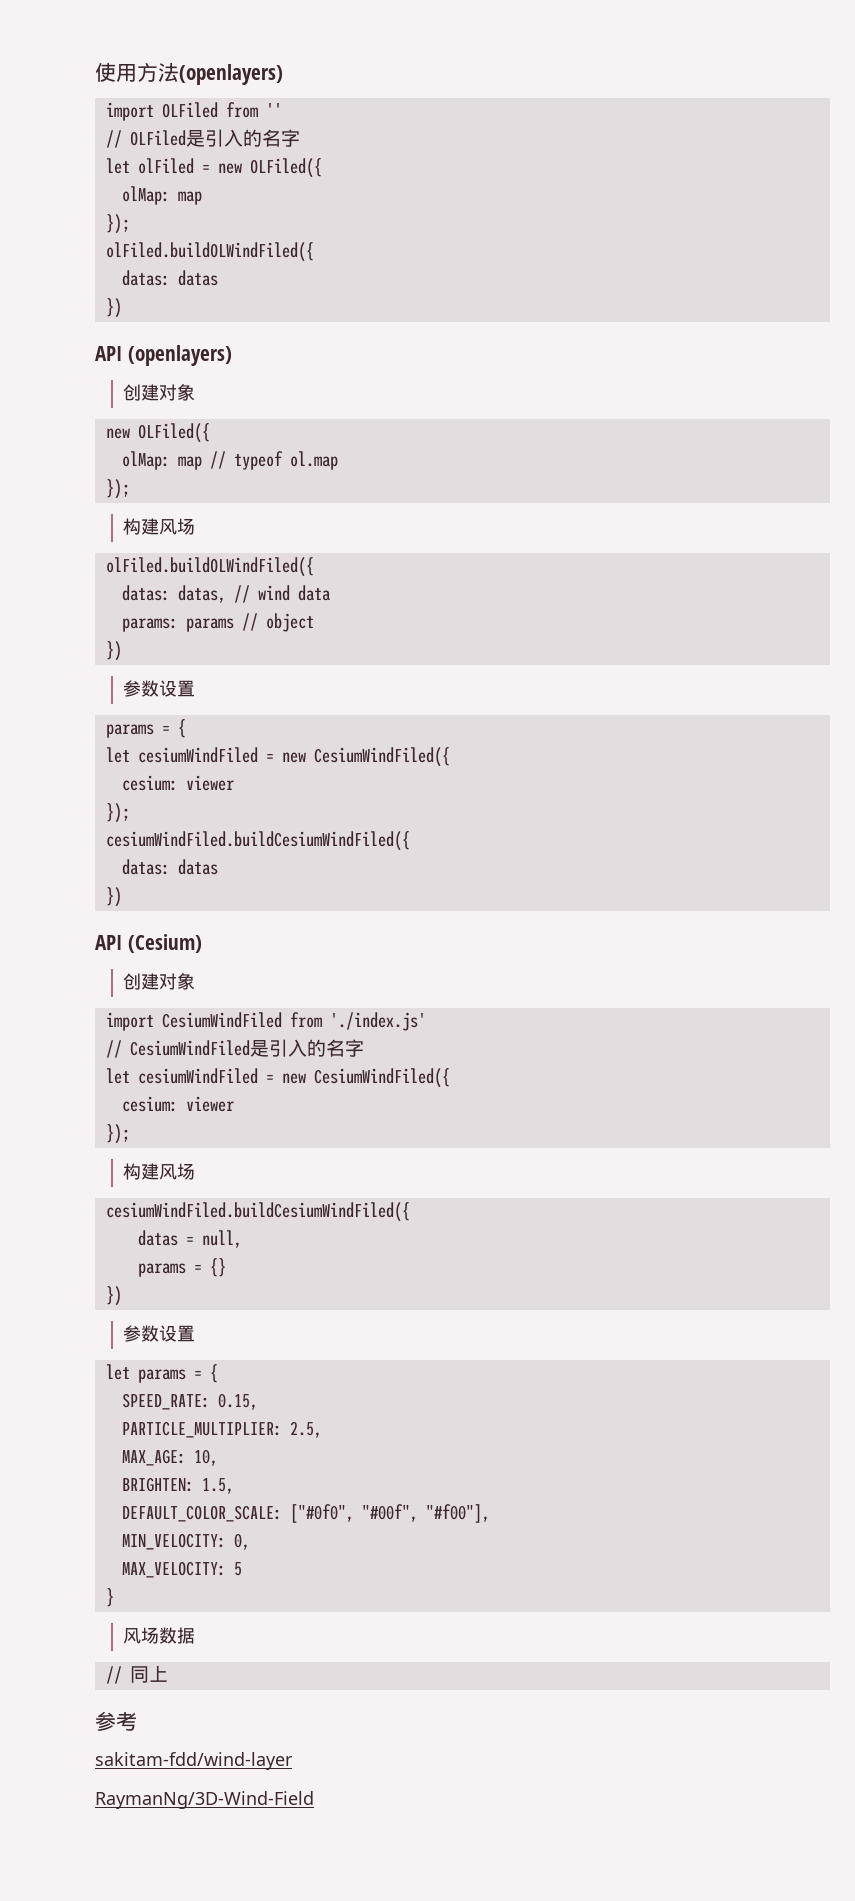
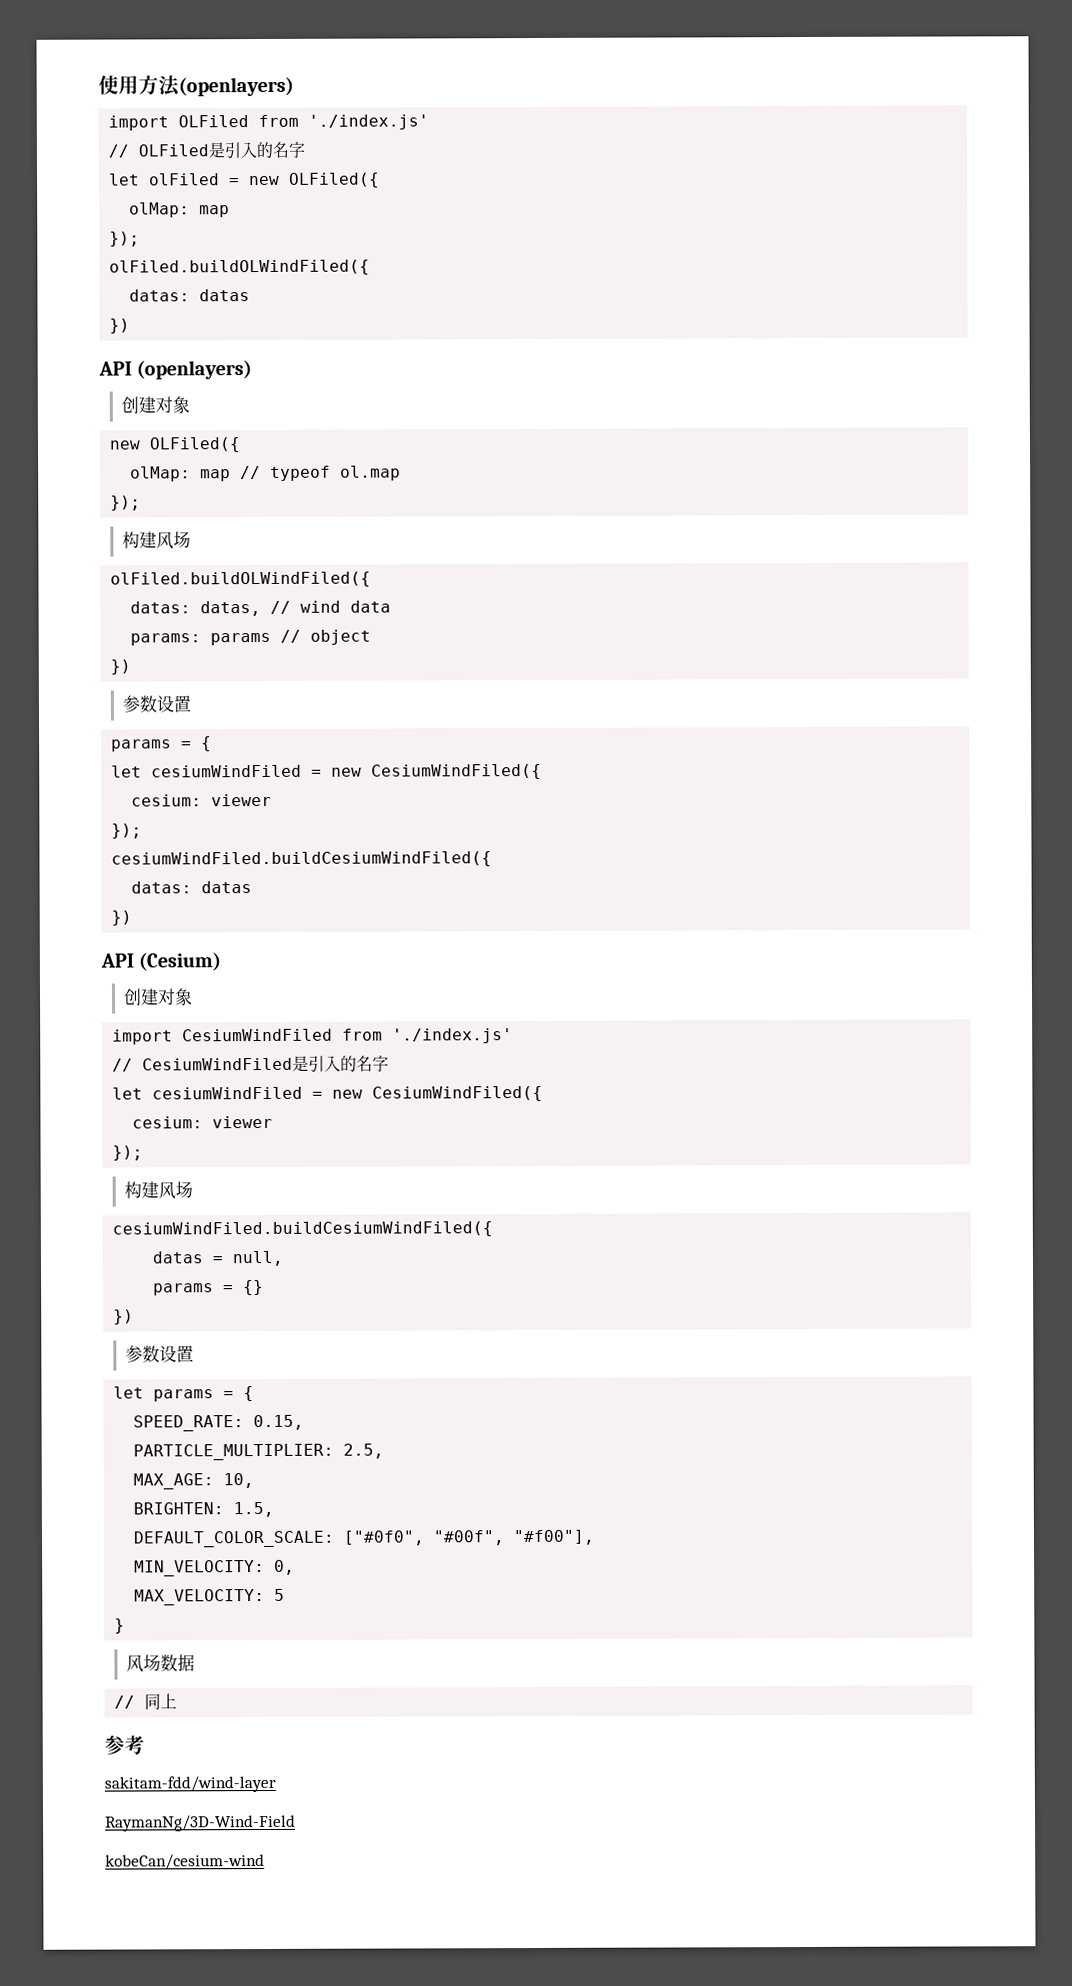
[265,103,282,117] '' -> [308,114,430,130] './index.js'
(314, 1800) none -> [105,1854,265,1870] // kobeCan/cesium-wind

